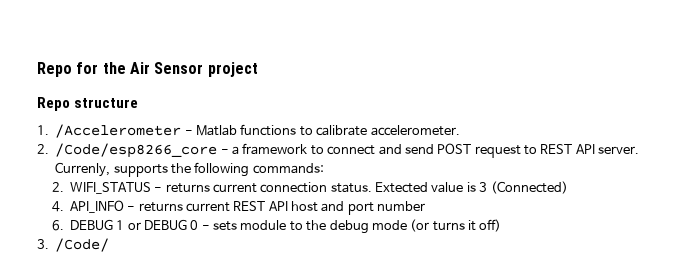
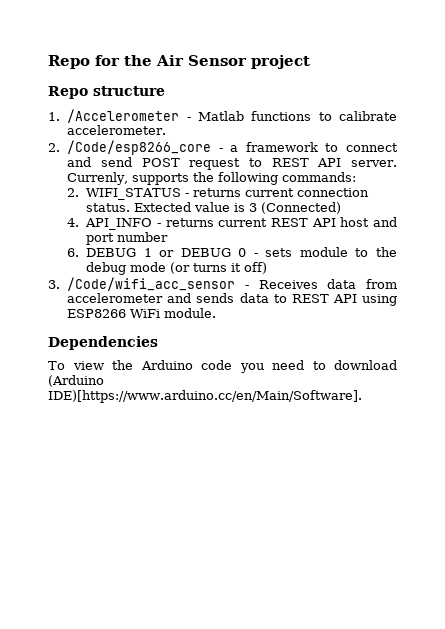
[55,238,110,252] /Code/ -> [67,277,397,291] [67,293,397,306] [67,308,217,318] [48,336,158,350] [48,360,397,373] [48,375,104,387] [48,390,362,403] /Code/wifi_acc_sensor - Receives data from accelerometer and sends data to REST API using ESP8266 WiFi module. // Dependencies // To view the Arduino code you need to download (Arduino IDE)[https://www.arduino.cc/en/Main/Software].

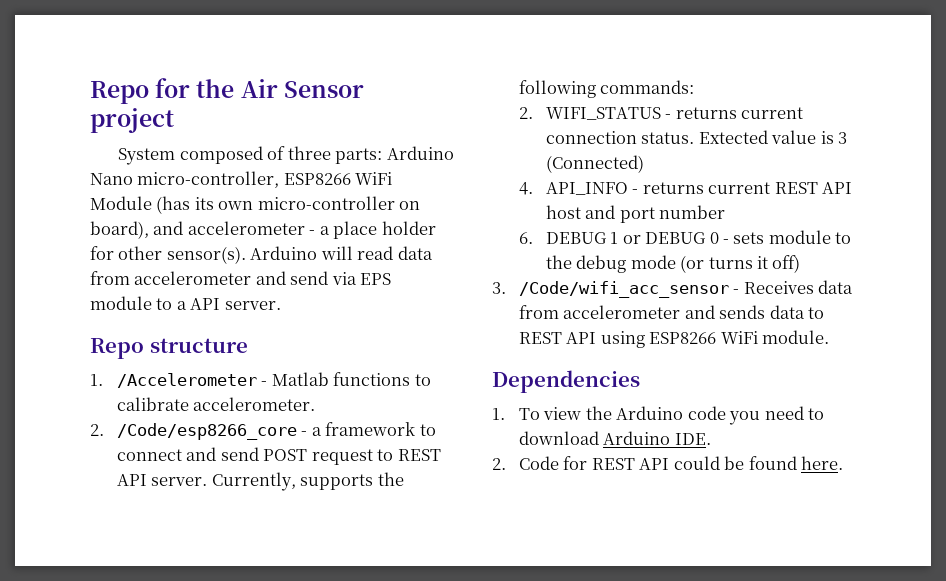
(310, 62) none -> [118,146,454,165] [90,171,393,188] [90,196,421,214] [90,221,436,239] [90,246,433,264] [90,271,392,285] [90,296,281,310] // System composed of three parts: Arduino Nano micro-controller, ESP8266 WiFi Module (has its own micro-controller on board), and accelerometer - a place holder for other sensor(s). Arduino will read data from accelerometer and send via EPS module to a API server.
[67,172,129,185] Currenly, -> [211,472,296,491] Currently,
(158, 343) none -> [492,408,505,420] 1.
[48,375,104,387] [48,390,362,403] (Arduino IDE)[https://www.arduino.cc/en/Main/Software]. -> [603,431,711,445] [492,456,844,470] Arduino IDE. // 2. Code for REST API could be found here.

